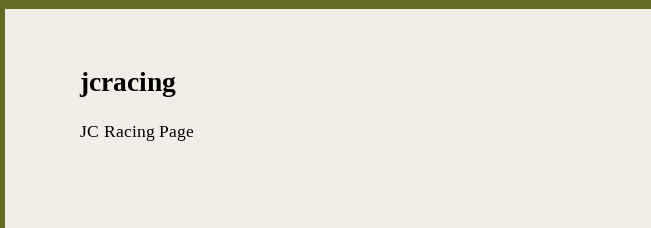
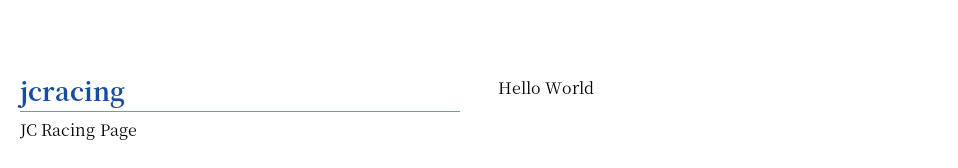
(195, 133) none -> [498,81,595,94] // Hello World

